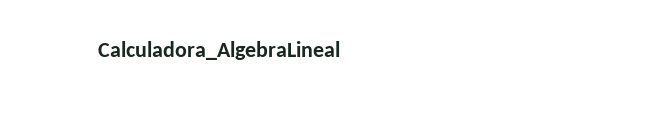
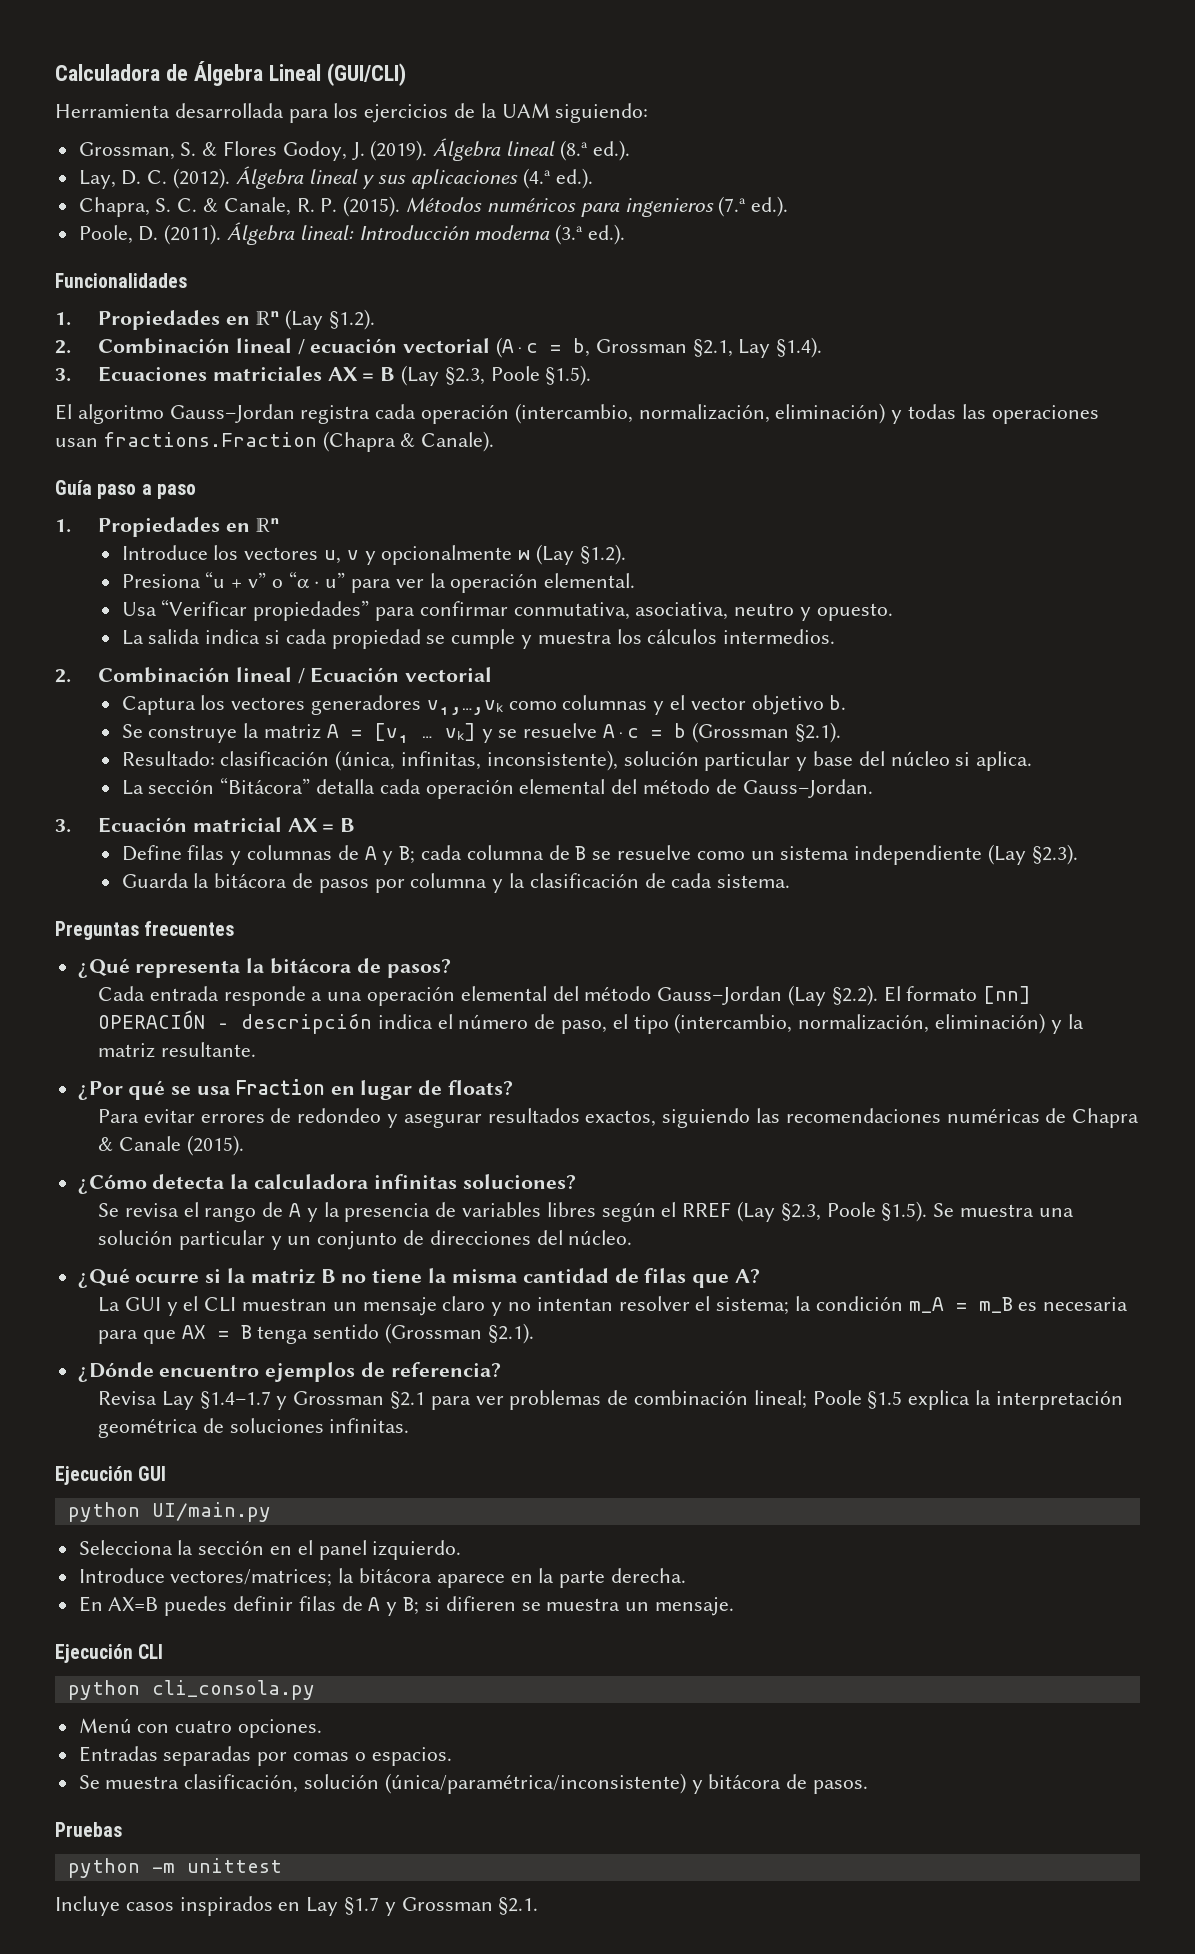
[98,41,340,60] Calculadora_AlgebraLineal -> [55,61,406,86] [55,103,649,123] [78,138,630,161] [78,166,593,189] [78,196,789,217] [78,222,626,245] [55,273,187,288] [55,309,376,330] [55,337,823,358] [55,365,592,386] [55,403,1099,424] [55,431,495,452] [55,480,196,499] [55,517,280,537] [121,544,626,565] [121,571,636,593] [121,599,893,621] [121,629,836,649] [55,667,493,684] [121,695,847,715] [121,722,841,743] [121,750,1033,771] [121,777,873,799] [55,817,356,833] [121,844,1078,865] [121,873,791,893] [55,921,235,940] [77,958,451,978] [97,985,1032,1006] [97,1010,1084,1034] [97,1042,256,1058] [77,1079,514,1100] [97,1108,1140,1128] [97,1135,244,1156] [77,1174,576,1194] [97,1201,1074,1222] [97,1230,633,1250] [77,1268,760,1288] [97,1296,1129,1316] [97,1323,534,1344] [77,1362,501,1382] [97,1390,1123,1410] [97,1418,410,1438] [55,1466,167,1485] [67,1502,271,1522] [78,1540,462,1560] [78,1568,687,1588] [78,1596,734,1616] [55,1644,164,1663] [67,1680,315,1700] [78,1718,323,1738] [78,1746,452,1766] [78,1773,869,1794] [55,1822,122,1837] [67,1858,282,1878] [55,1896,539,1916] Calculadora de Álgebra Lineal (GUI/CLI) // Herramienta desarrollada para los ejercicios de la UAM siguiendo: // Grossman, S. & Flores Godoy, J. (2019). Álgebra lineal (8.ª ed.). // Lay, D. C. (2012). Álgebra lineal y sus aplicaciones (4.ª ed.). // Chapra, S. C. & Canale, R. P. (2015). Métodos numéricos para ingenieros (7.ª ed.). // Poole, D. (2011). Álgebra lineal: Introducción moderna (3.ª ed.). // Funcionalidades // 1. Propiedades en ℝⁿ (Lay §1.2). // 2. Combinación lineal / ecuación vectorial (A·c = b, Grossman §2.1, Lay §1.4). // 3. Ecuaciones matriciales AX = B (Lay §2.3, Poole §1.5). // El algoritmo Gauss–Jordan registra cada operación (intercambio, normalización, eliminación) y todas las operaciones usan fractions.Fraction (Chapra & Canale). // Guía paso a paso // 1. Propiedades en ℝⁿ // Introduce los vectores u, v y opcionalmente w (Lay §1.2). // Presiona “u + v” o “α · u” para ver la operación elemental. // Usa “Verificar propiedades” para confirmar conmutativa, asociativa, neutro y opuesto. // La salida indica si cada propiedad se cumple y muestra los cálculos intermedios. // 2. Combinación lineal / Ecuación vectorial // Captura los vectores generadores v₁,…,vₖ como columnas y el vector objetivo b. // Se construye la matriz A = [v₁ … vₖ] y se resuelve A·c = b (Grossman §2.1). // Resultado: clasificación (única, infinitas, inconsistente), solución particular y base del núcleo si aplica. // La sección “Bitácora” detalla cada operación elemental del método de Gauss–Jordan. // 3. Ecuación matricial AX = B // Define filas y columnas de A y B; cada columna de B se resuelve como un sistema independiente (Lay §2.3). // Guarda la bitácora de pasos por columna y la clasificación de cada sistema. // Preguntas frecuentes // ¿Qué representa la bitácora de pasos? // Cada entrada responde a una operación elemental del método Gauss–Jordan (Lay §2.2). El formato [nn] OPERACIÓN – descripción indica el número de paso, el tipo (intercambio, normalización, eliminación) y la matriz resultante. // ¿Por qué se usa Fraction en lugar de floats? // Para evitar errores de redondeo y asegurar resultados exactos, siguiendo las recomendaciones numéricas de Chapra & Canale (2015). // ¿Cómo detecta la calculadora infinitas soluciones? // Se revisa el rango de A y la presencia de variables libres según el RREF (Lay §2.3, Poole §1.5). Se muestra una solución particular y un conjunto de direcciones del núcleo. // ¿Qué ocurre si la matriz B no tiene la misma cantidad de filas que A? // La GUI y el CLI muestran un mensaje claro y no intentan resolver el sistema; la condición m_A = m_B es necesaria para que AX = B tenga sentido (Grossman §2.1). // ¿Dónde encuentro ejemplos de referencia? // Revisa Lay §1.4–1.7 y Grossman §2.1 para ver problemas de combinación lineal; Poole §1.5 explica la interpretación geométrica de soluciones infinitas. // Ejecución GUI // python UI/main.py // Selecciona la sección en el panel izquierdo. // Introduce vectores/matrices; la bitácora aparece en la parte derecha. // En AX=B puedes definir filas de A y B; si difieren se muestra un mensaje. // Ejecución CLI // python cli_consola.py // Menú con cuatro opciones. // Entradas separadas por comas o espacios. // Se muestra clasificación, solución (única/paramétrica/inconsistente) y bitácora de pasos. // Pruebas // python -m unittest // Incluye casos inspirados en Lay §1.7 y Grossman §2.1.

